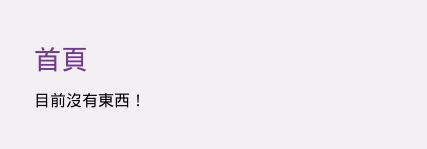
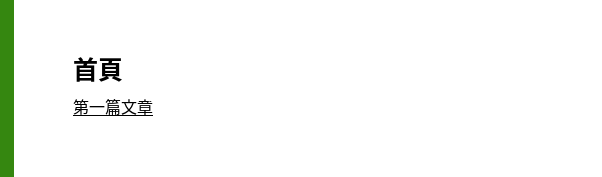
[34,92,146,108] 目前沒有東西！ -> [73,98,153,115] 第一篇文章

